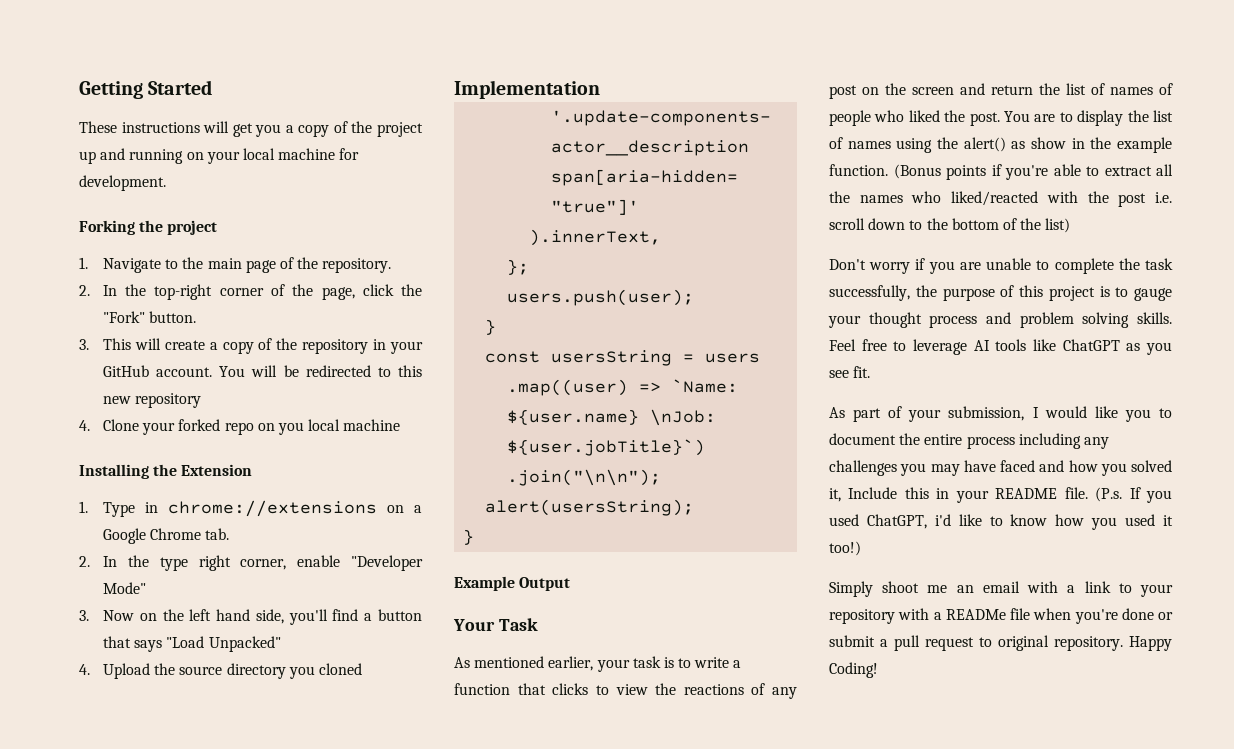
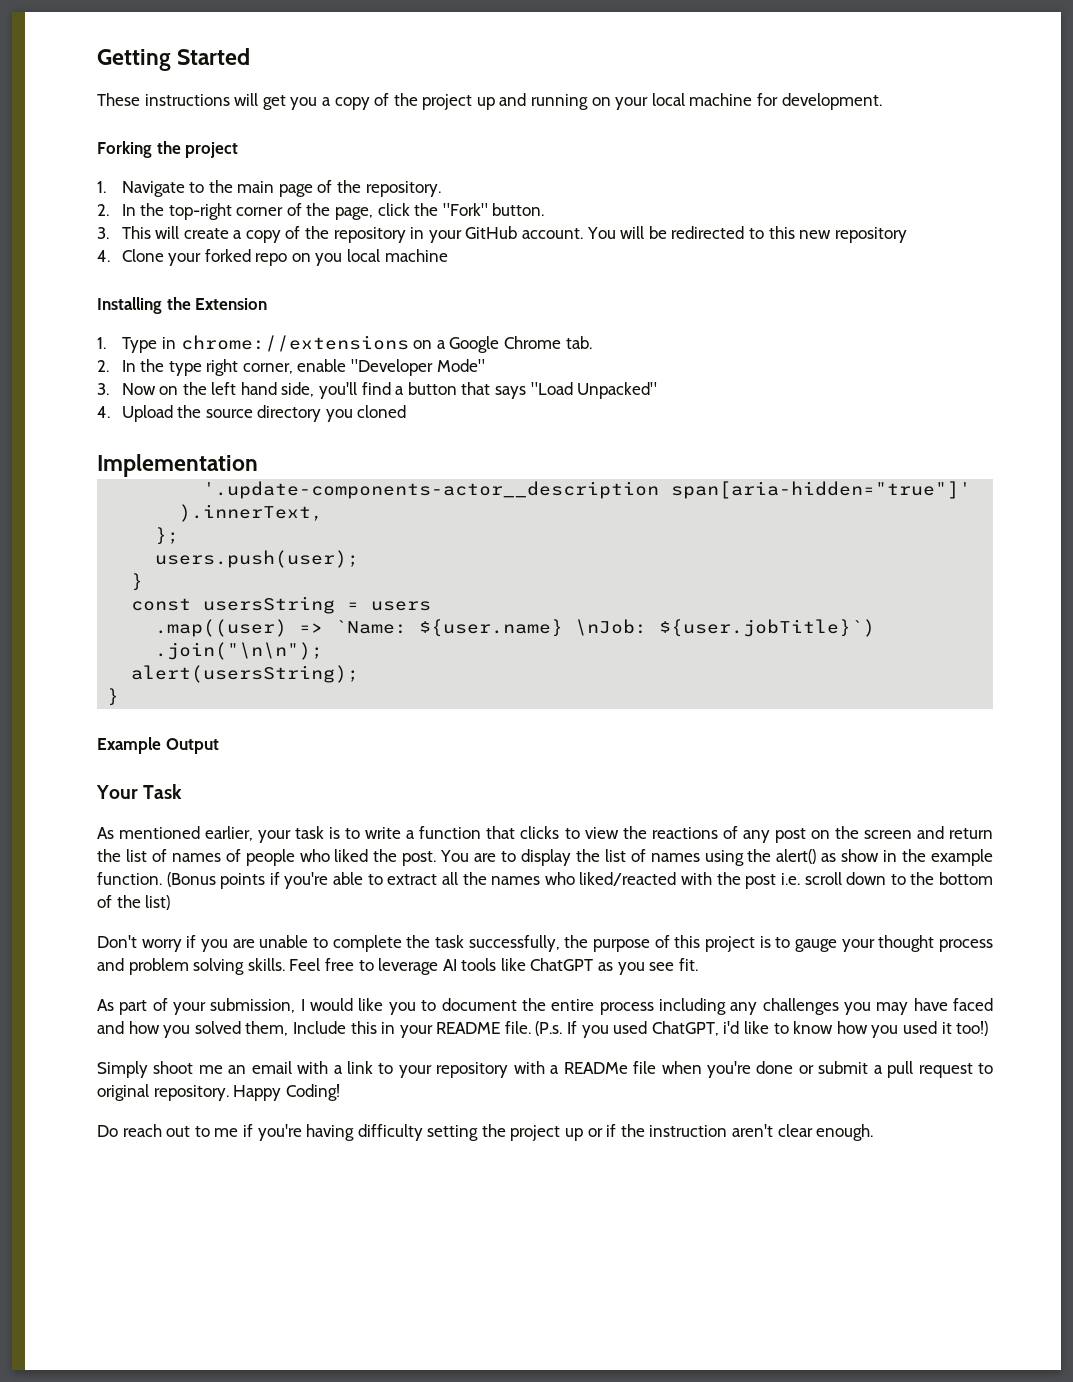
[829,488,841,502] it, -> [245,1021,289,1036] them,
(878, 670) none -> [97,1124,874,1141] // Do reach out to me if you're having difficulty setting the project up or if the instruction aren't clear enough.

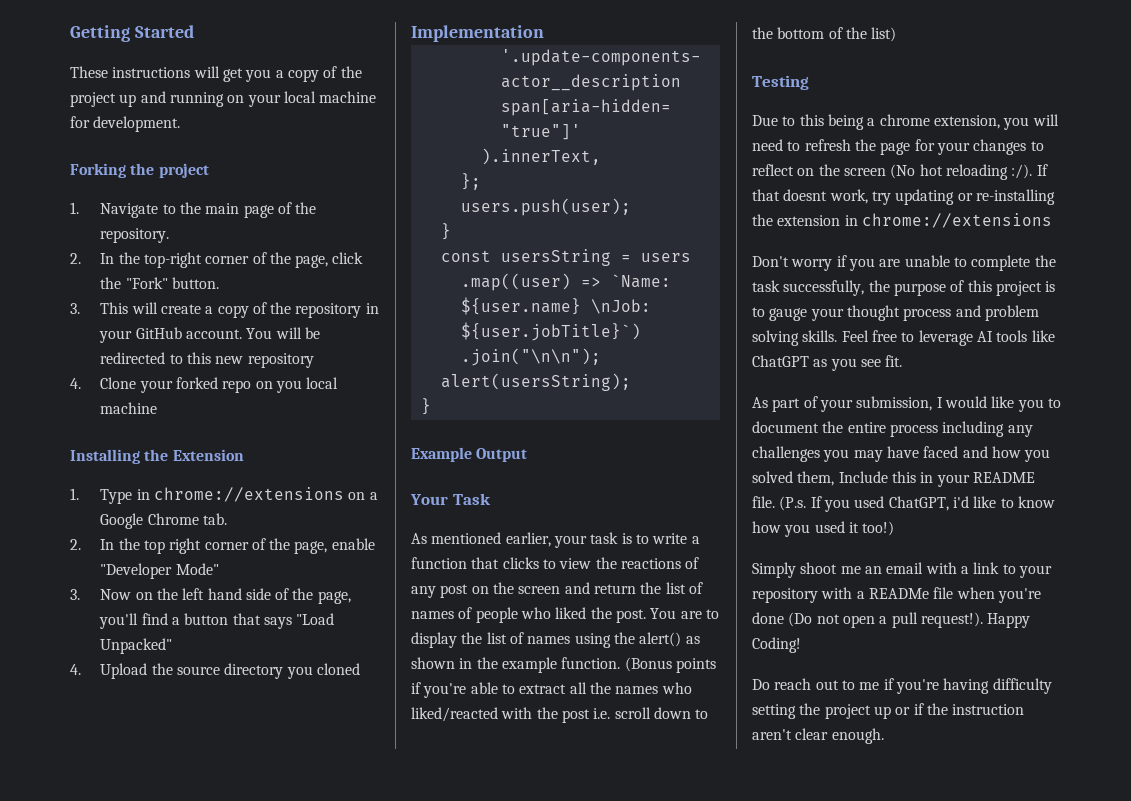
[168,359,293,376] type right corner, -> [143,538,328,554] top right corner of the page,
[281,382,315,397] side, -> [245,588,351,604] side of the page,
[841,849,880,862] show -> [411,657,455,669] shown
(171, 902) none -> [752,75,809,90] [752,114,1059,130] [752,139,1044,155] [752,164,1048,180] [752,189,1055,205] [752,213,1052,228] // Testing // Due to this being a chrome extension, you will need to refresh the page for your changes to reflect on the screen (No hot reloading :/). If that doesnt work, try updating or re-installing the extension in chrome://extensions
[798,1061,993,1078] [97,1084,229,1101] or submit a pull request to original repository. -> [788,612,983,628] (Do not open a pull request!).

